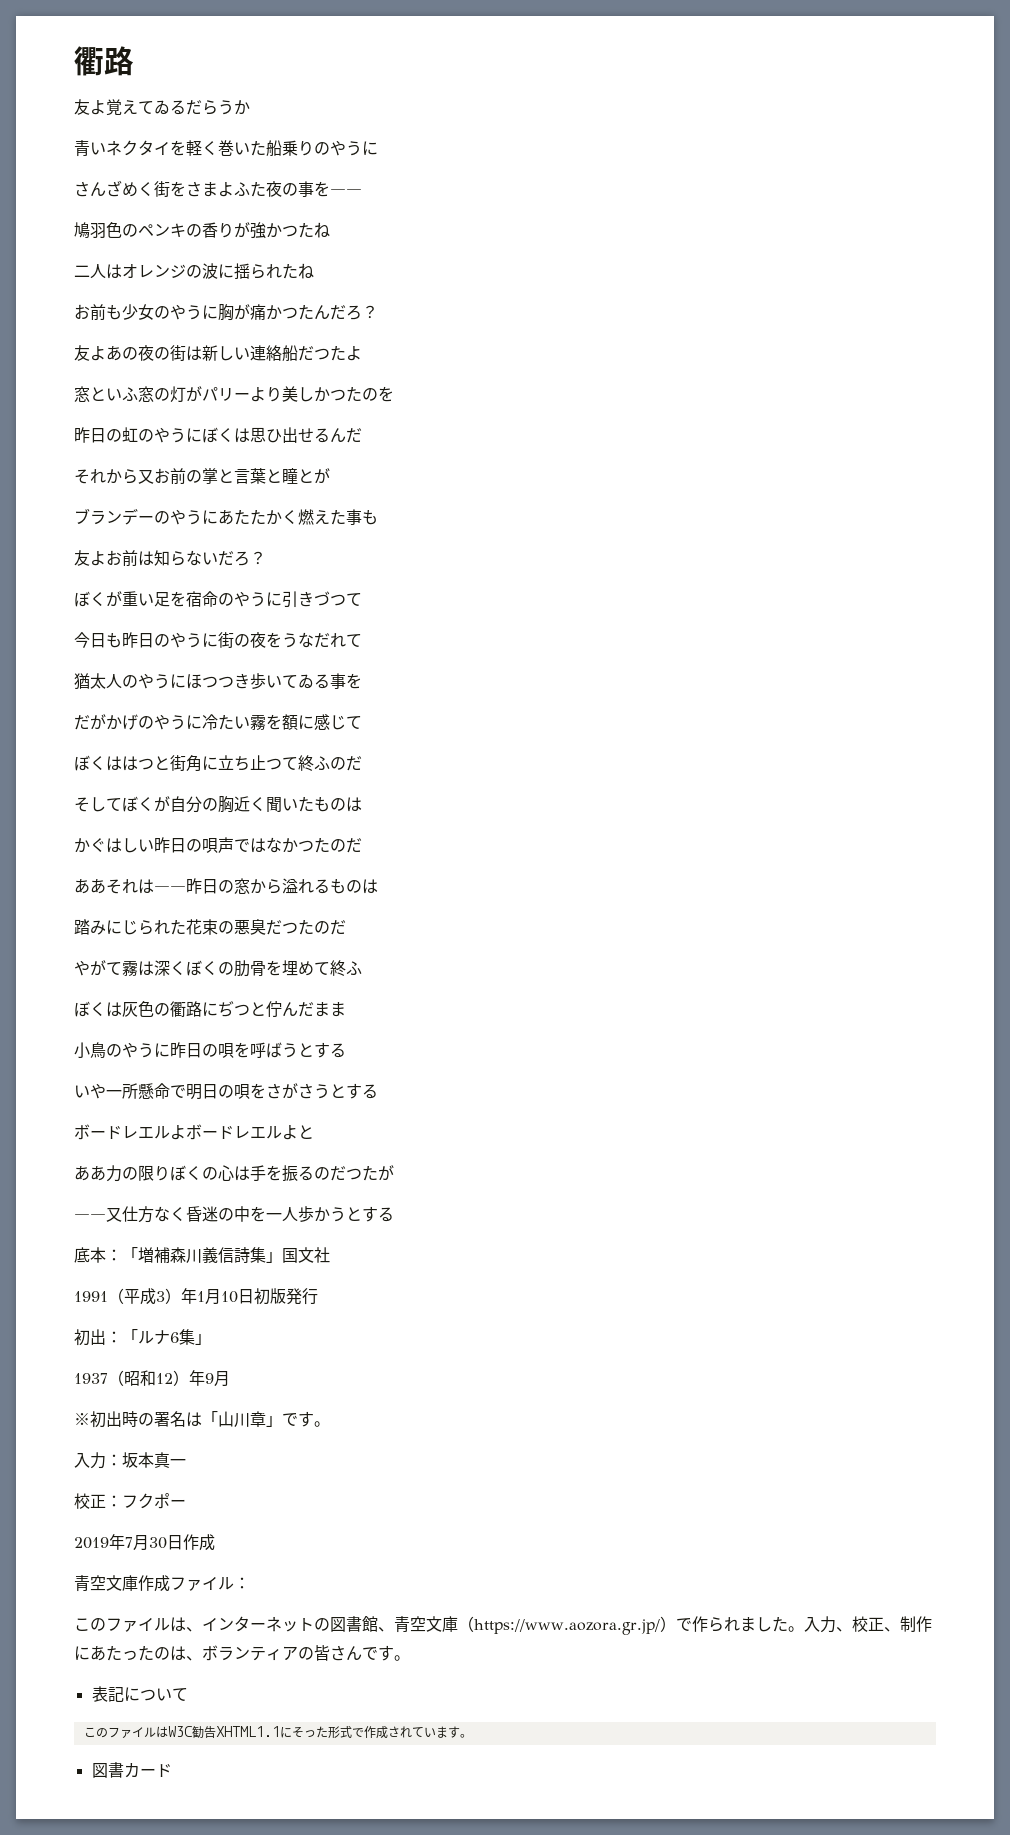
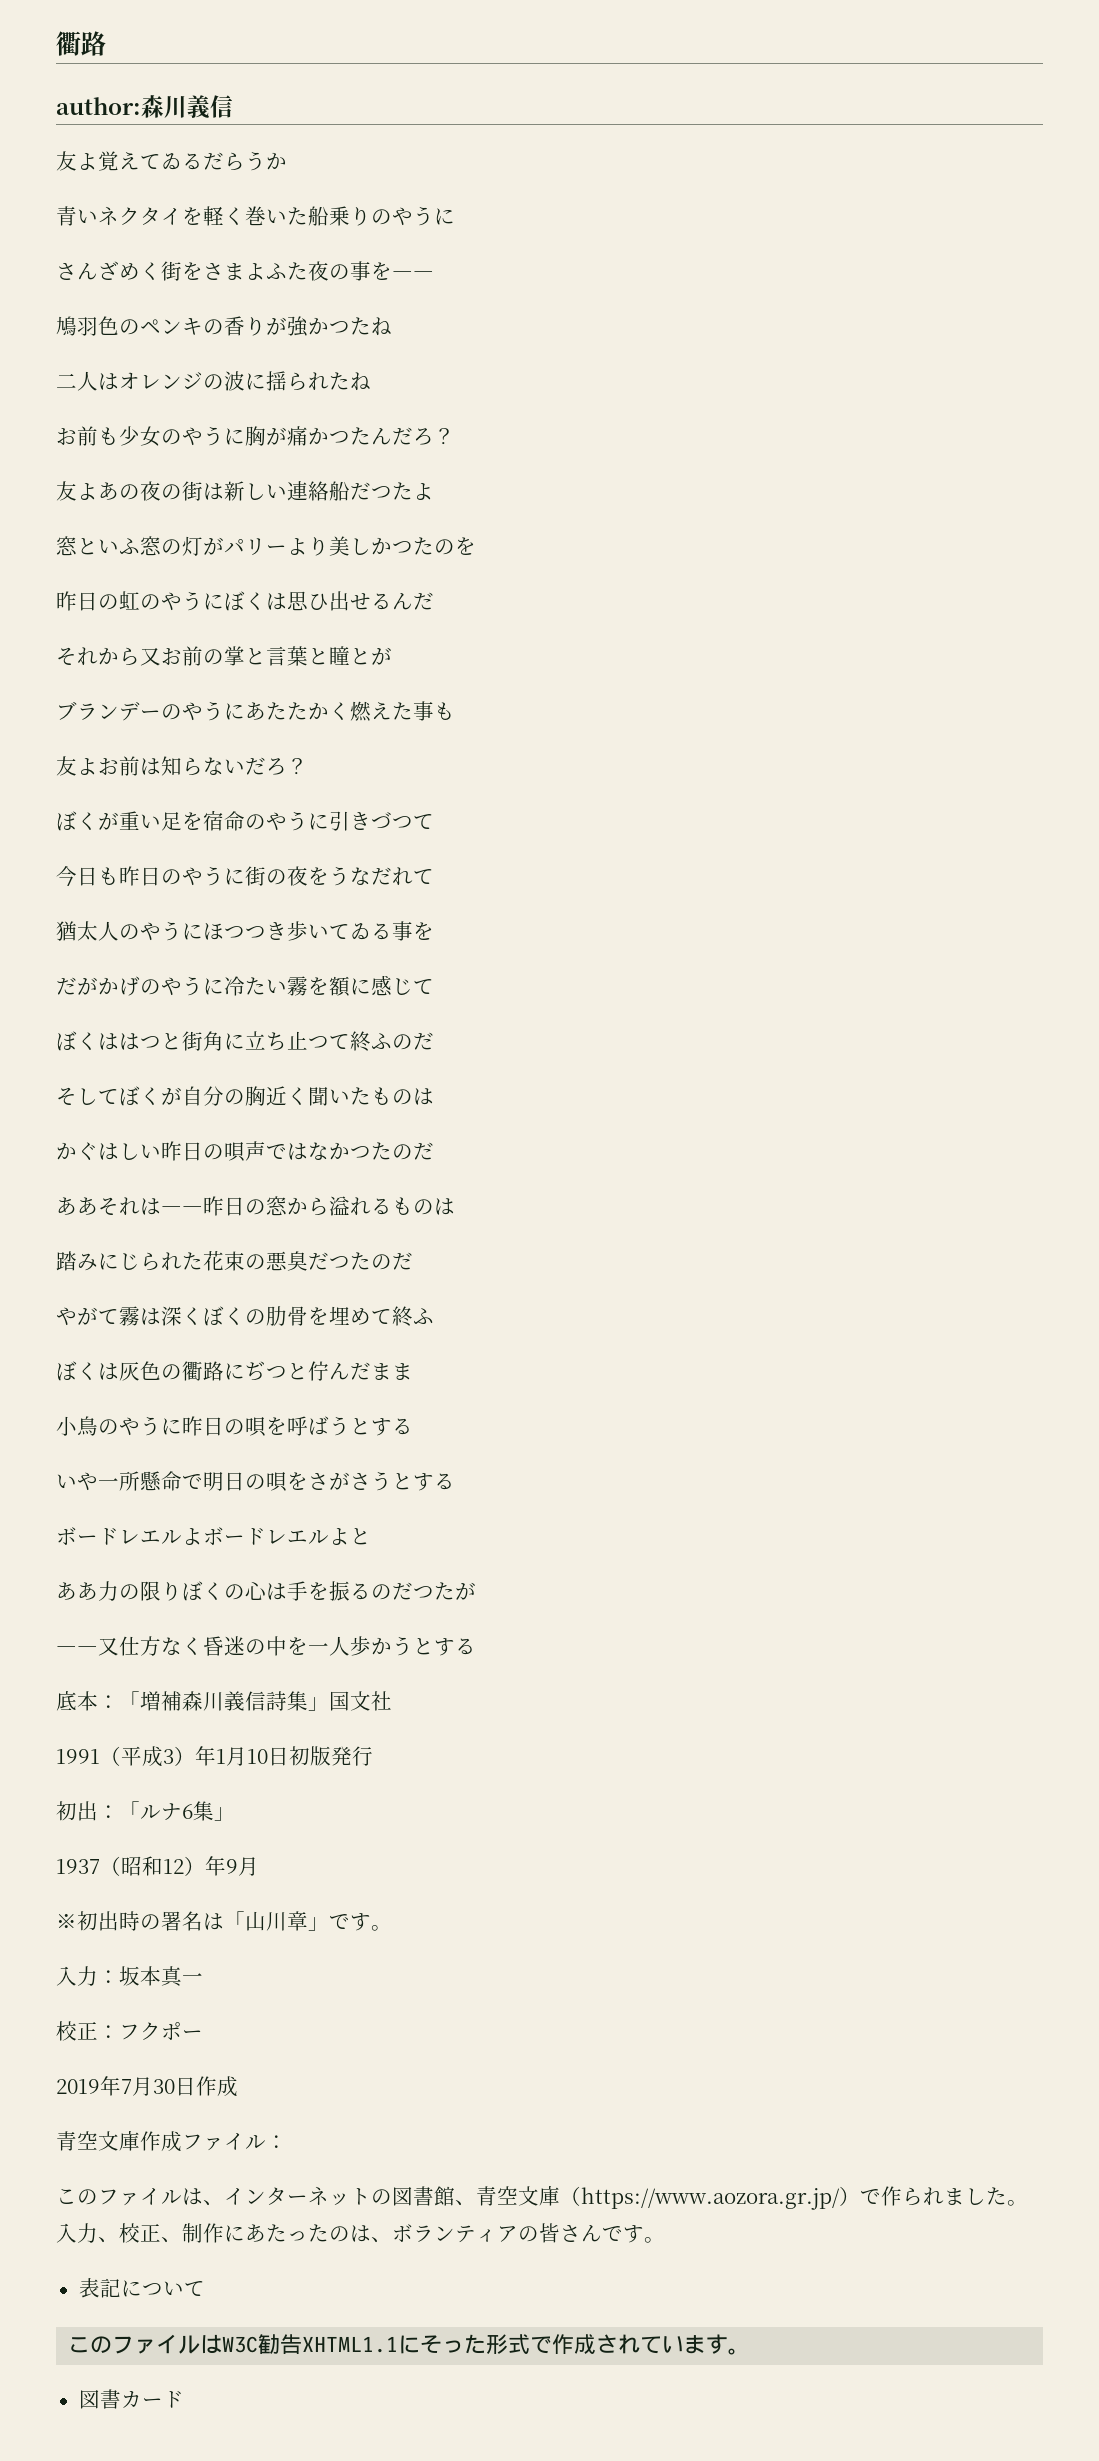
[74,46,134,76] 衢路 -> [56,31,106,56] [56,95,233,119] 衢路 // author:森川義信

